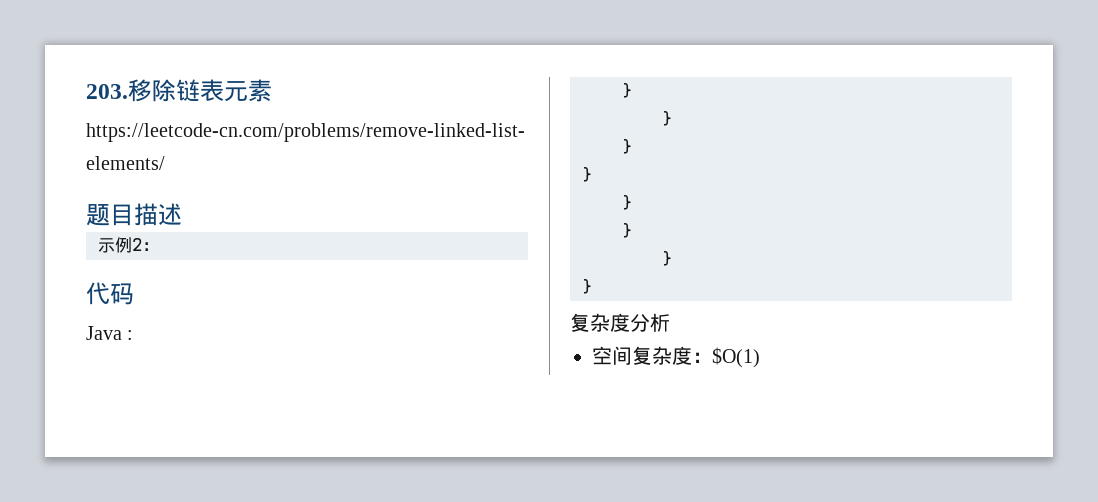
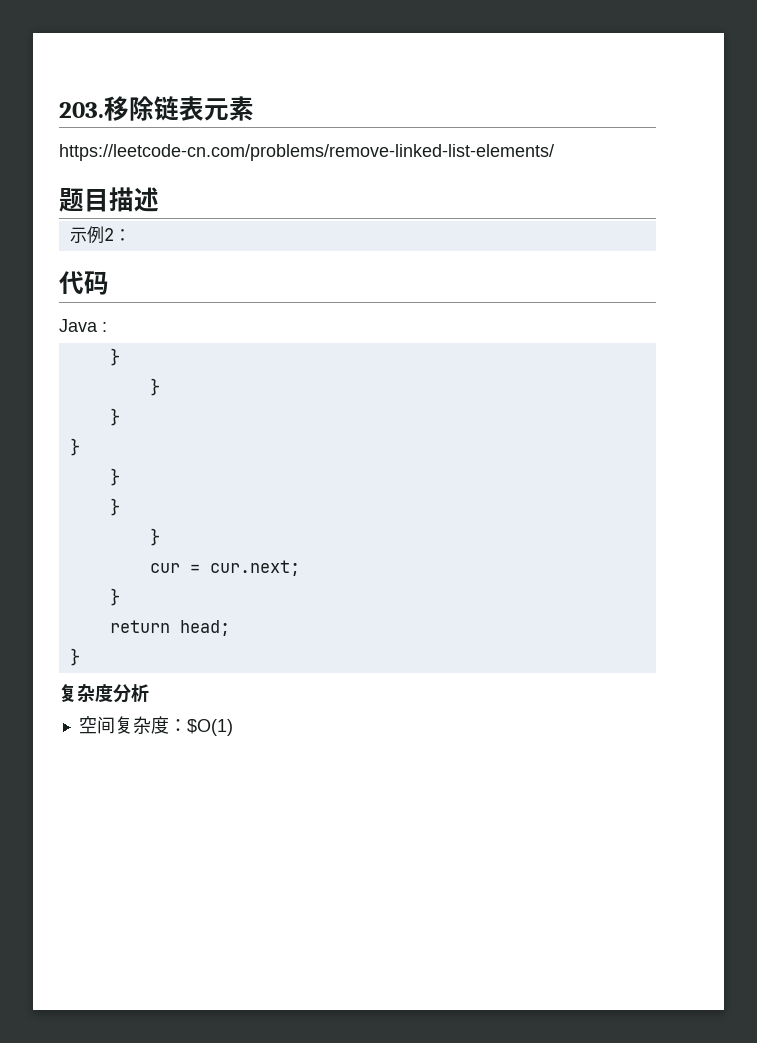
(672, 258) none -> [149,560,300,576] [109,588,120,606] [109,620,230,636] // cur = cur.next; // } // return head;

